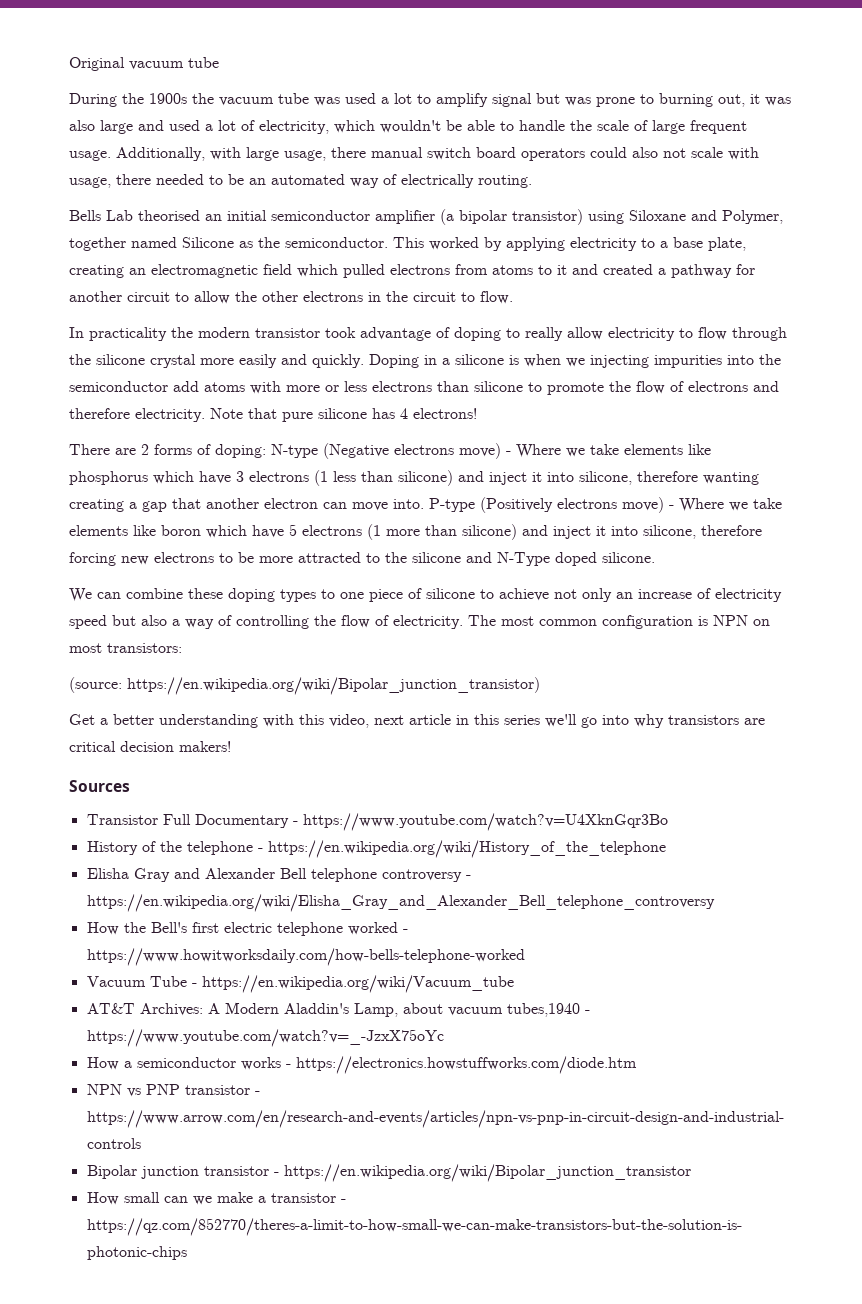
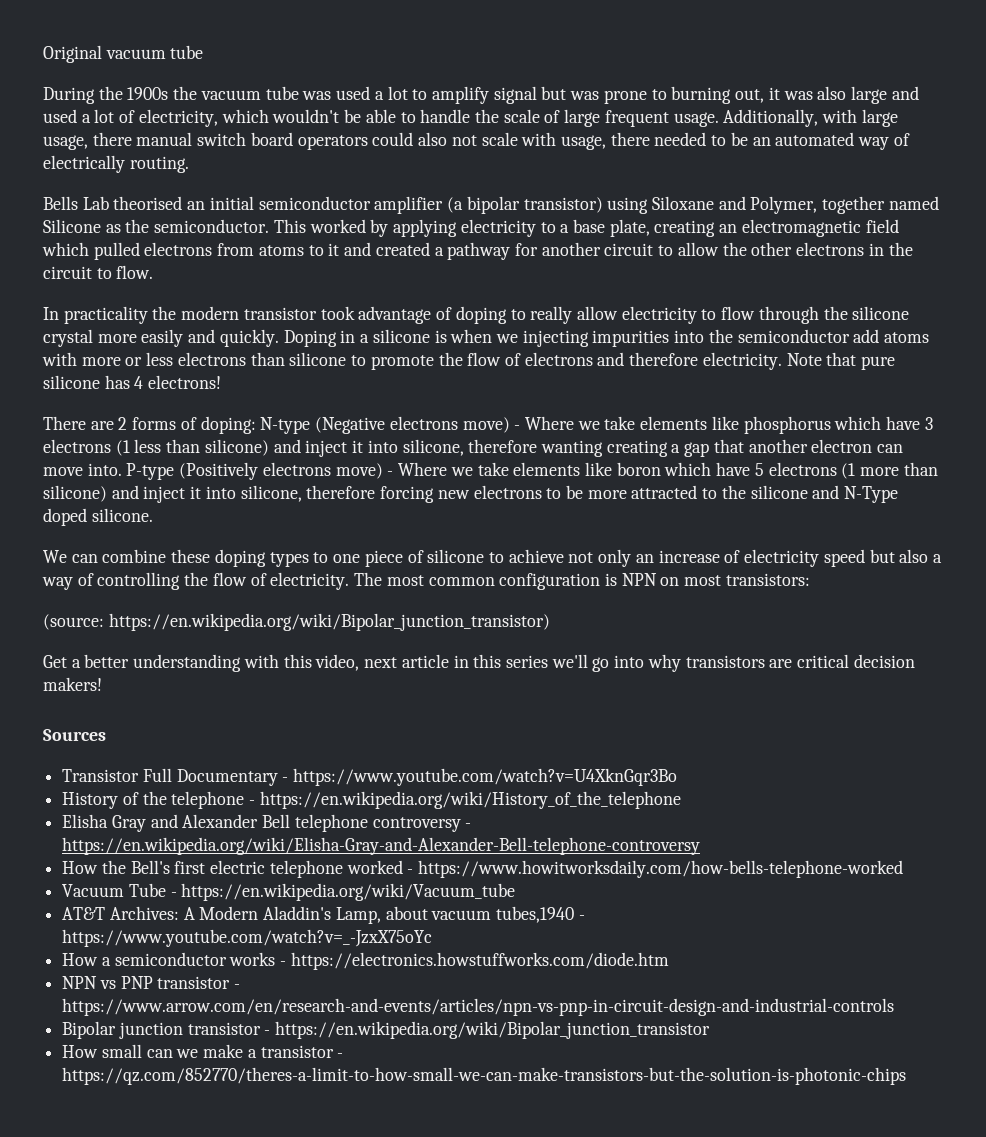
[86,894,715,912] https://en.wikipedia.org/wiki/Elisha_Gray_and_Alexander_Bell_telephone_controversy -> [62,837,701,855] https://en.wikipedia.org/wiki/Elisha-Gray-and-Alexander-Bell-telephone-controversy

